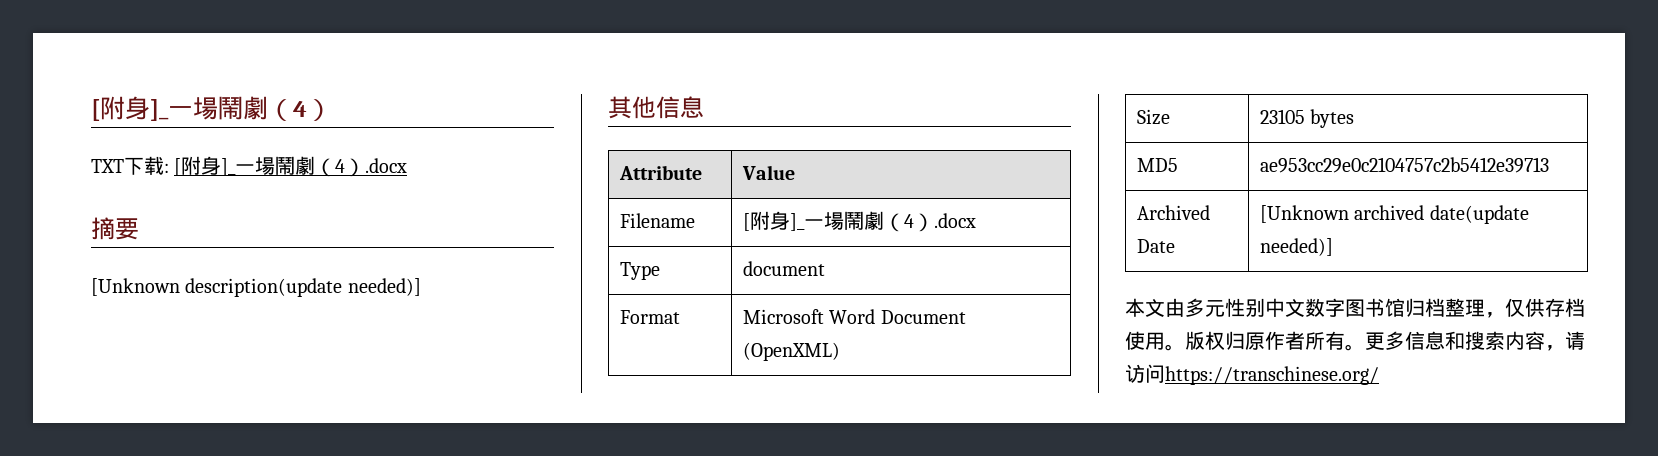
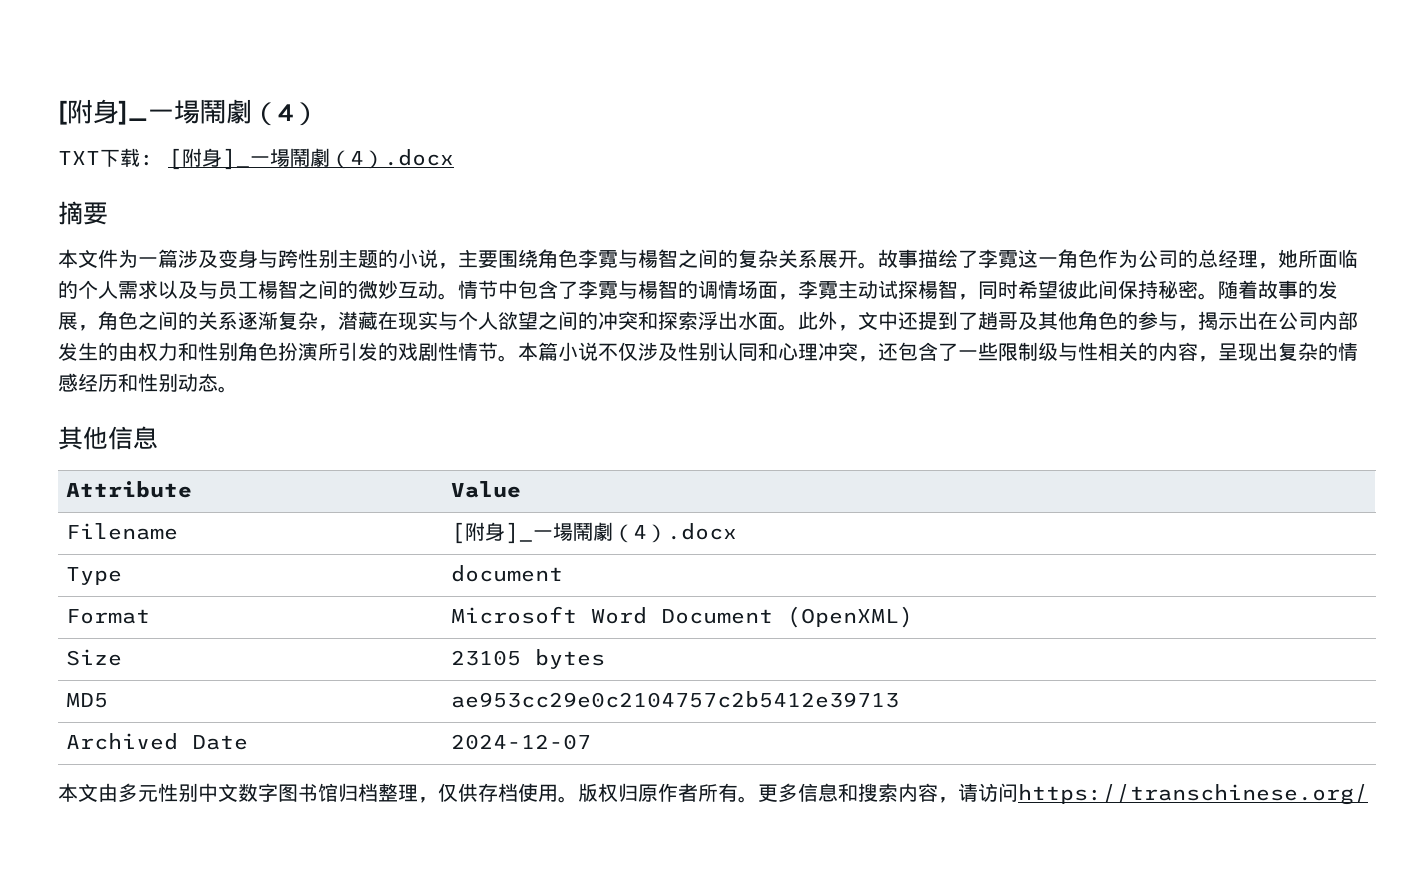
[91,278,421,297] [Unknown description(update needed)] -> [58,249,1358,269] [58,280,1338,300] [58,311,1358,331] [58,342,1358,362] [58,373,238,393] 本文件为一篇涉及变身与跨性别主题的小说，主要围绕角色李霓与楊智之间的复杂关系展开。故事描绘了李霓这一角色作为公司的总经理，她所面临的个人需求以及与员工楊智之间的微妙互动。情节中包含了李霓与楊智的调情场面，李霓主动试探楊智，同时希望彼此间保持秘密。随着故事的发展，角色之间的关系逐渐复杂，潜藏在现实与个人欲望之间的冲突和探索浮出水面。此外，文中还提到了趙哥及其他角色的参与，揭示出在公司内部发生的由权力和性别角色扮演所引发的戏剧性情节。本篇小说不仅涉及性别认同和心理冲突，还包含了一些限制级与性相关的内容，呈现出复杂的情感经历和性别动态。
[1259,205,1529,224] [1259,238,1333,256] [Unknown archived date(update needed)] -> [451,734,592,750] 2024-12-07

